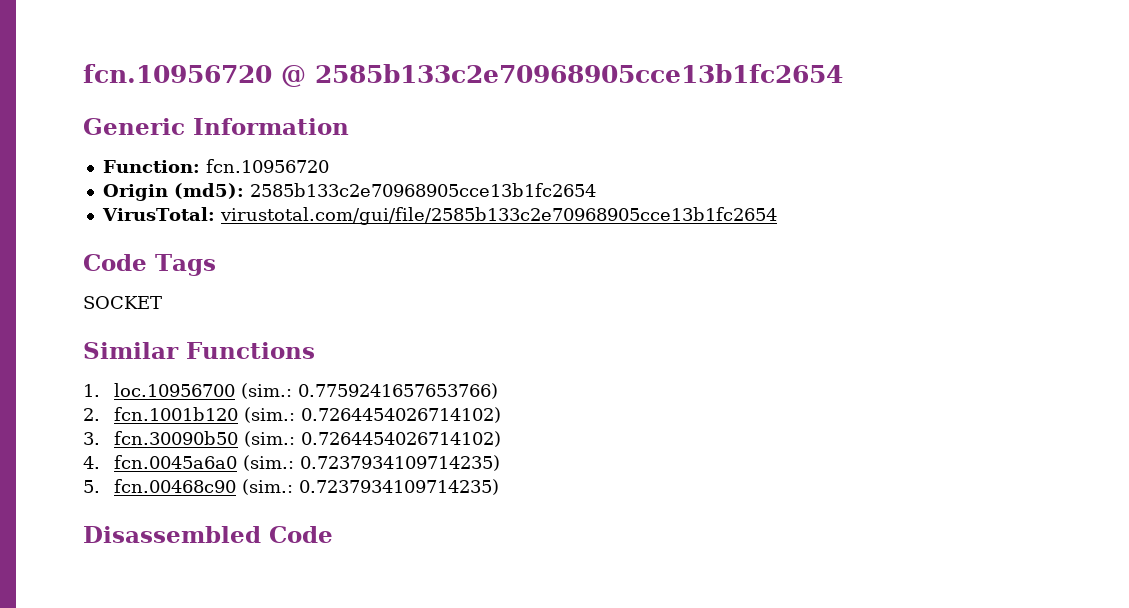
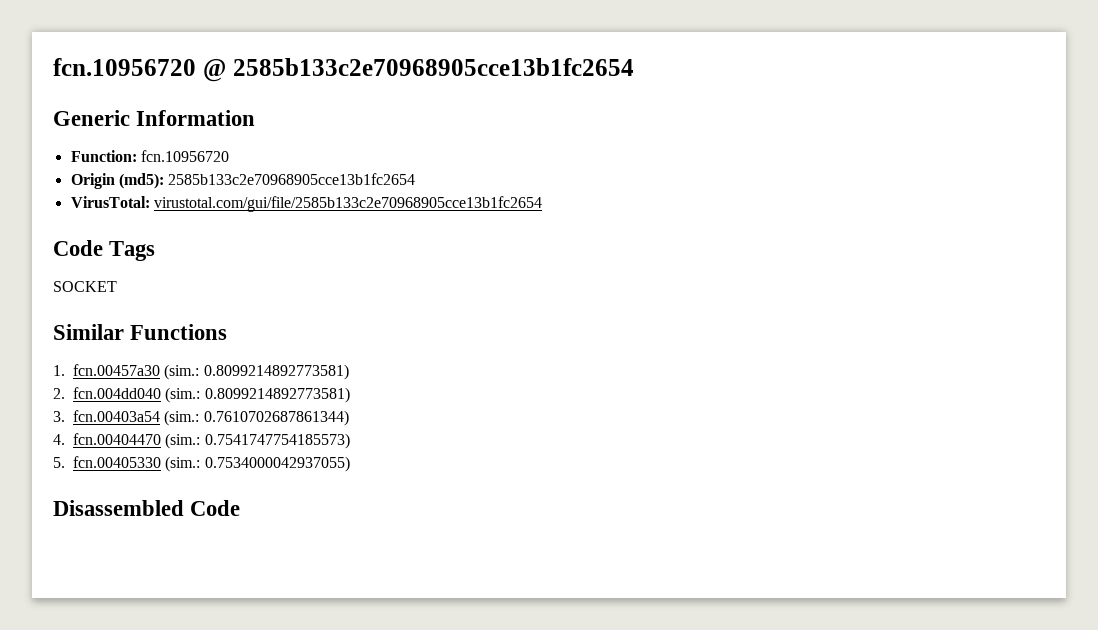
[113,383,498,399] [83,407,501,423] [83,431,501,447] [83,455,500,471] [83,479,499,495] loc.10956700 (sim.: 0.7759241657653766) // 2. fcn.1001b120 (sim.: 0.7264454026714102) // 3. fcn.30090b50 (sim.: 0.7264454026714102) // 4. fcn.0045a6a0 (sim.: 0.7237934109714235) // 5. fcn.00468c90 (sim.: 0.7237934109714235) -> [73,364,349,380] [53,387,350,403] [53,410,349,426] [53,433,350,449] [53,456,350,472] fcn.00457a30 (sim.: 0.8099214892773581) // 2. fcn.004dd040 (sim.: 0.8099214892773581) // 3. fcn.00403a54 (sim.: 0.7610702687861344) // 4. fcn.00404470 (sim.: 0.7541747754185573) // 5. fcn.00405330 (sim.: 0.7534000042937055)

